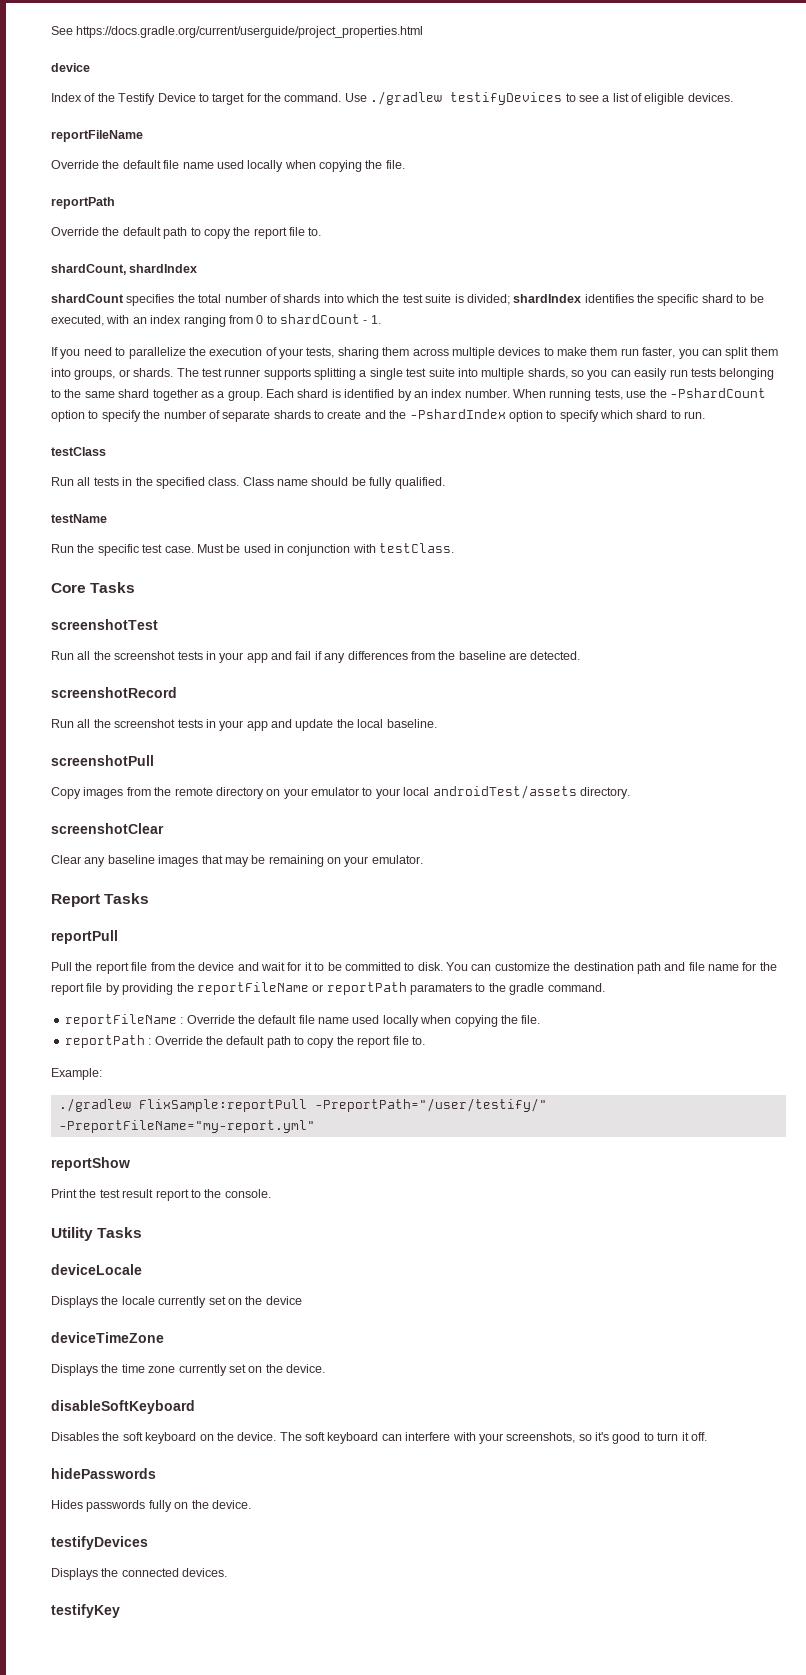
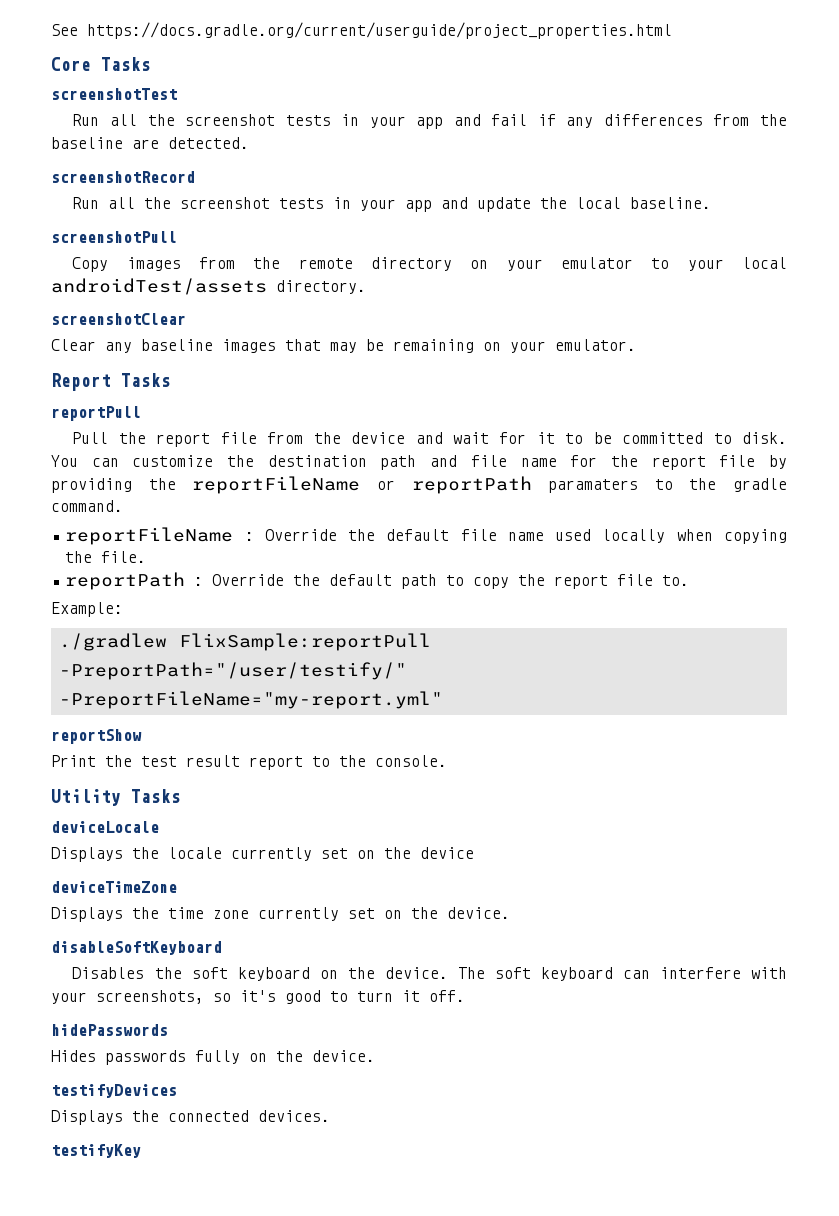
[51,63,90,72] [51,91,733,105] [51,130,143,142] [51,160,405,172] [51,197,115,209] [51,227,322,239] [51,264,198,275] [51,294,764,306] [51,314,381,327] [51,347,778,359] [51,368,775,380] [51,388,766,401] [51,409,706,422] [51,447,106,456] [51,477,445,489] [51,514,107,523] [51,543,455,556] // device // Index of the Testify Device to target for the command. Use ./gradlew testifyDevices to see a list of eligible devices. // reportFileName // Override the default file name used locally when copying the file. // reportPath // Override the default path to copy the report file to. // shardCount, shardIndex // shardCount specifies the total number of shards into which the test suite is divided; shardIndex identifies the specific shard to be executed, with an index ranging from 0 to shardCount - 1. // If you need to parallelize the execution of your tests, sharing them across multiple devices to make them run faster, you can split them into groups, or shards. The test runner supports splitting a single test suite into multiple shards, so you can easily run tests belonging to the same shard together as a group. Each shard is identified by an index number. When running tests, use the -PshardCount option to specify the number of separate shards to create and the -PshardIndex option to specify which shard to run. // testClass // Run all tests in the specified class. Class name should be fully qualified. // testName // Run the specific test case. Must be used in conjunction with testClass. -> (672, 30) none

